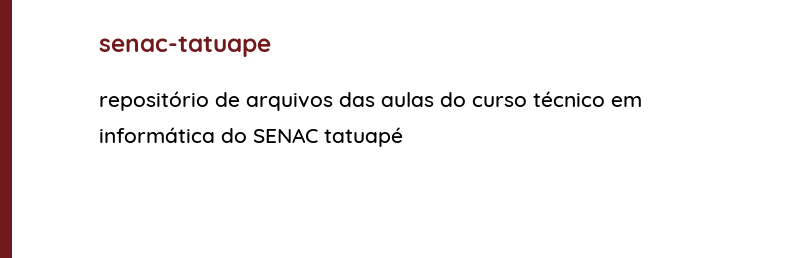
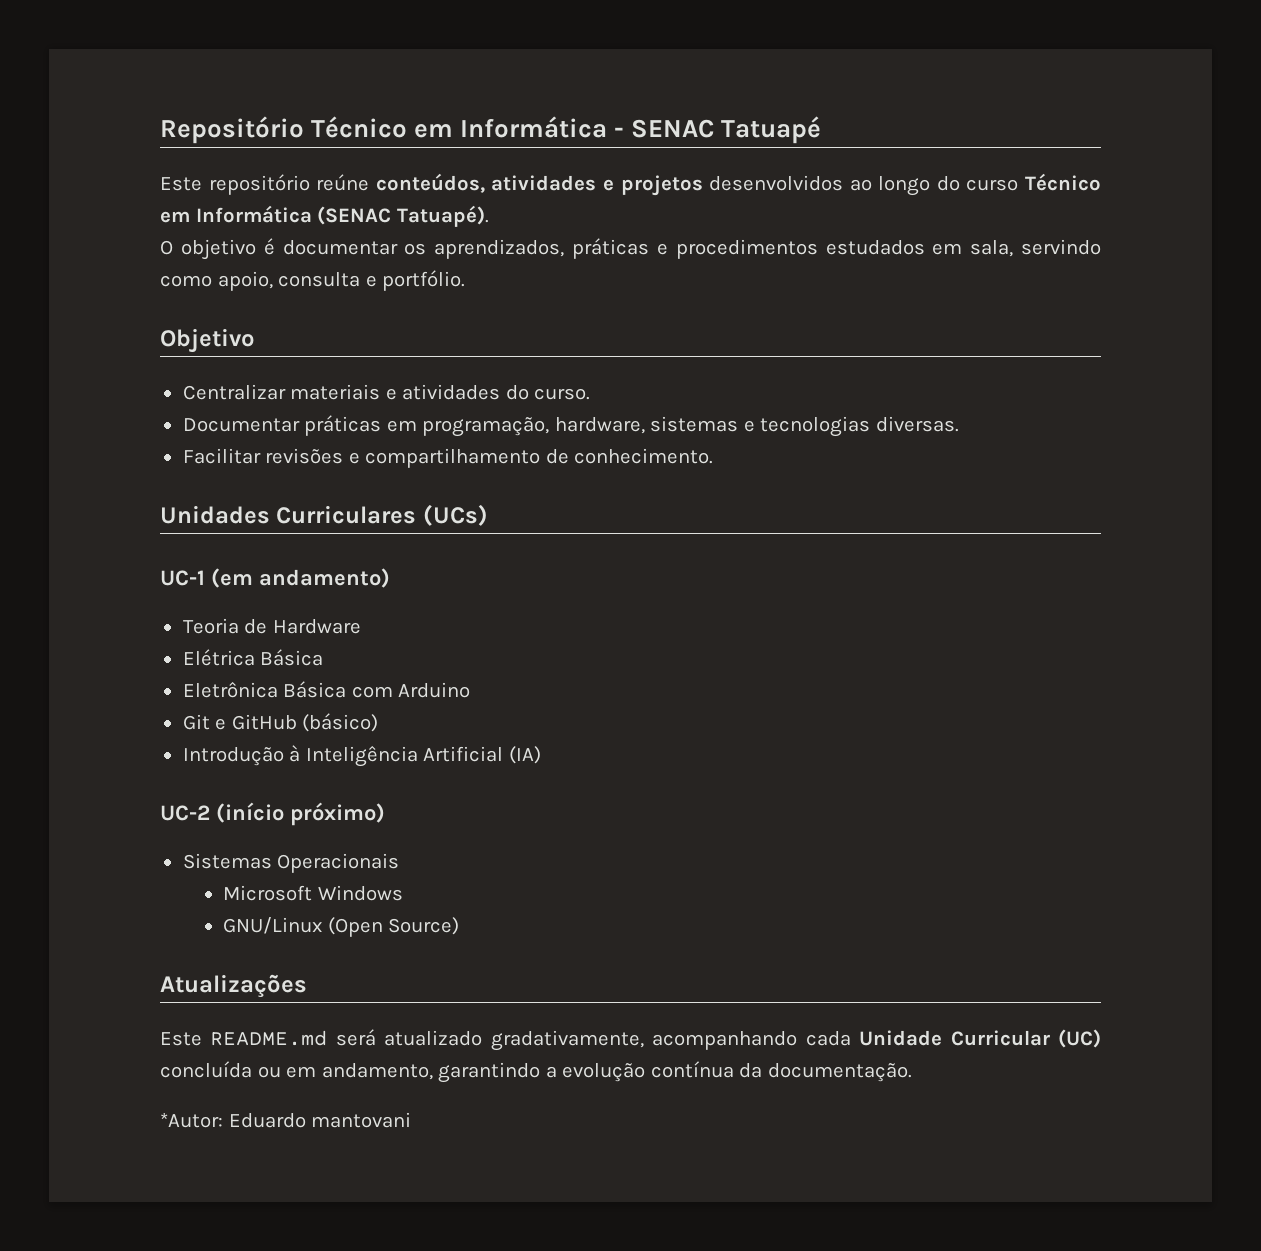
[99,36,271,57] [99,91,642,111] [99,127,403,147] senac-tatuape // repositório de arquivos das aulas do curso técnico em informática do SENAC tatuapé -> [160,116,822,144] [160,173,1102,196] [160,205,489,227] [160,238,1101,260] [160,270,466,291] [160,328,255,353] [182,384,591,400] [182,415,959,437] [182,448,714,468] [160,504,488,526] [160,568,390,588] [182,618,361,634] [182,649,324,666] [182,681,471,698] [182,713,379,732] [182,745,541,767] [160,802,385,826] [182,853,400,873] [222,885,403,901] [222,917,460,937] [160,974,307,998] [160,1029,1101,1051] [160,1061,912,1083] [160,1112,412,1128] Repositório Técnico em Informática - SENAC Tatuapé // Este repositório reúne conteúdos, atividades e projetos desenvolvidos ao longo do curso Técnico em Informática (SENAC Tatuapé). // O objetivo é documentar os aprendizados, práticas e procedimentos estudados em sala, servindo como apoio, consulta e portfólio. // Objetivo // Centralizar materiais e atividades do curso. // Documentar práticas em programação, hardware, sistemas e tecnologias diversas. // Facilitar revisões e compartilhamento de conhecimento. // Unidades Curriculares (UCs) // UC-1 (em andamento) // Teoria de Hardware // Elétrica Básica // Eletrônica Básica com Arduino // Git e GitHub (básico) // Introdução à Inteligência Artificial (IA) // UC-2 (início próximo) // Sistemas Operacionais // Microsoft Windows // GNU/Linux (Open Source) // Atualizações // Este README.md será atualizado gradativamente, acompanhando cada Unidade Curricular (UC) concluída ou em andamento, garantindo a evolução contínua da documentação. // *Autor: Eduardo mantovani

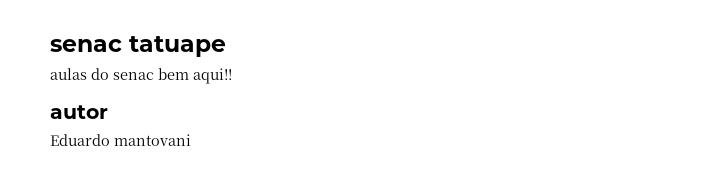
[160,116,822,144] [160,173,1102,196] [160,205,489,227] [160,238,1101,260] [160,270,466,291] [160,328,255,353] [182,384,591,400] [182,415,959,437] [182,448,714,468] [160,504,488,526] [160,568,390,588] [182,618,361,634] [182,649,324,666] [182,681,471,698] [182,713,379,732] [182,745,541,767] [160,802,385,826] [182,853,400,873] [222,885,403,901] [222,917,460,937] [160,974,307,998] [160,1029,1101,1051] [160,1061,912,1083] [160,1112,223,1128] Repositório Técnico em Informática - SENAC Tatuapé // Este repositório reúne conteúdos, atividades e projetos desenvolvidos ao longo do curso Técnico em Informática (SENAC Tatuapé). // O objetivo é documentar os aprendizados, práticas e procedimentos estudados em sala, servindo como apoio, consulta e portfólio. // Objetivo // Centralizar materiais e atividades do curso. // Documentar práticas em programação, hardware, sistemas e tecnologias diversas. // Facilitar revisões e compartilhamento de conhecimento. // Unidades Curriculares (UCs) // UC-1 (em andamento) // Teoria de Hardware // Elétrica Básica // Eletrônica Básica com Arduino // Git e GitHub (básico) // Introdução à Inteligência Artificial (IA) // UC-2 (início próximo) // Sistemas Operacionais // Microsoft Windows // GNU/Linux (Open Source) // Atualizações // Este README.md será atualizado gradativamente, acompanhando cada Unidade Curricular (UC) concluída ou em andamento, garantindo a evolução contínua da documentação. // *Autor: -> [50,36,226,57] [50,68,232,84] [50,105,108,119] senac tatuape // aulas do senac bem aqui!! // autor //

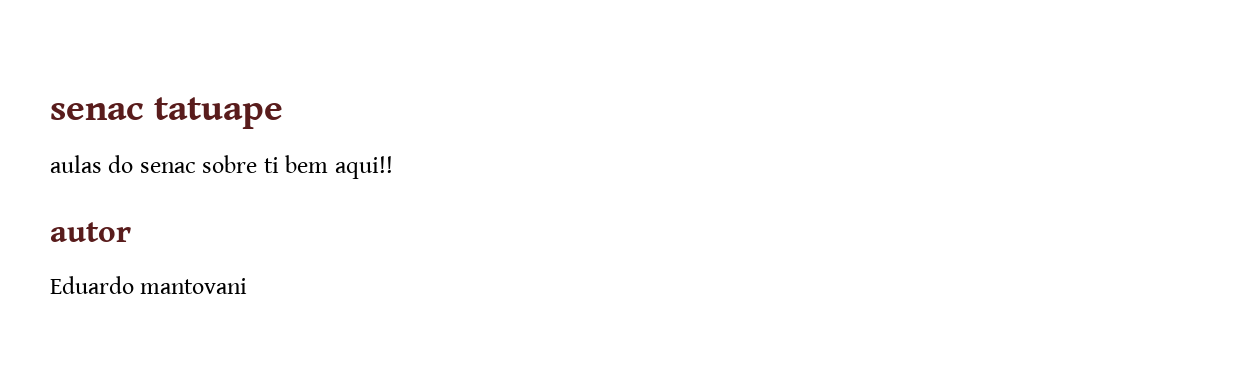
(154, 76) none -> [202,155,279,173] sobre ti

